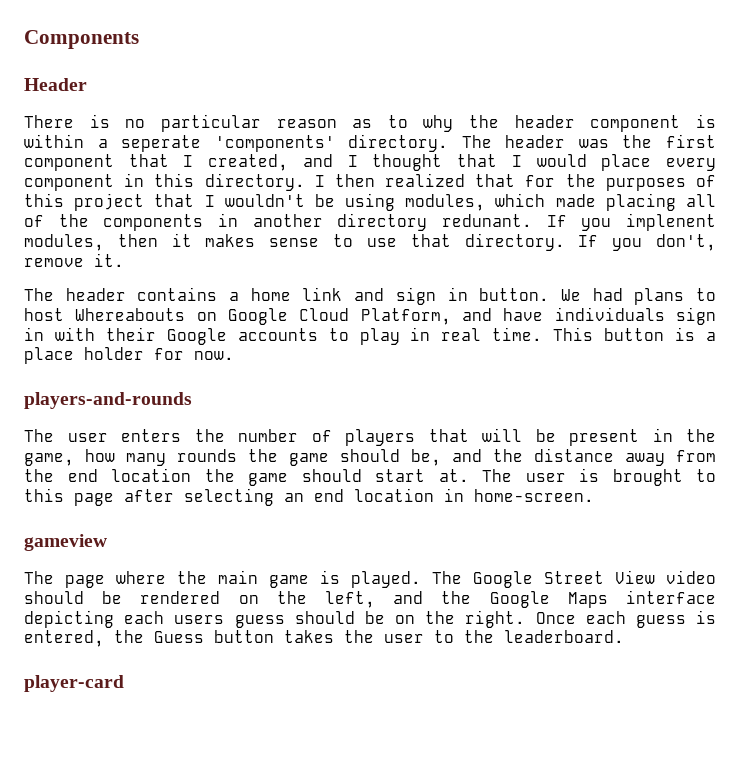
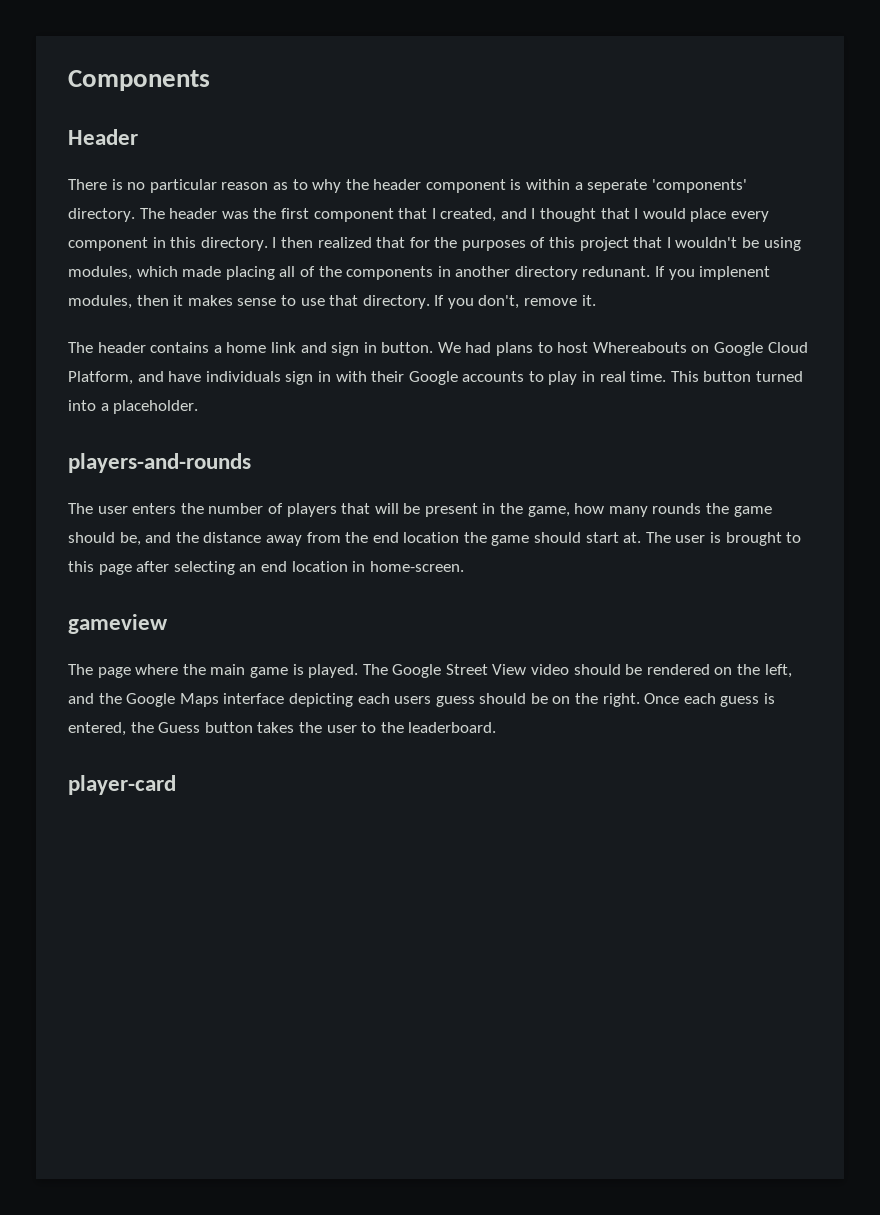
[675,327,716,341] [24,347,234,364] is a place holder for now. -> [756,371,804,382] [68,400,199,414] turned into a placeholder.

